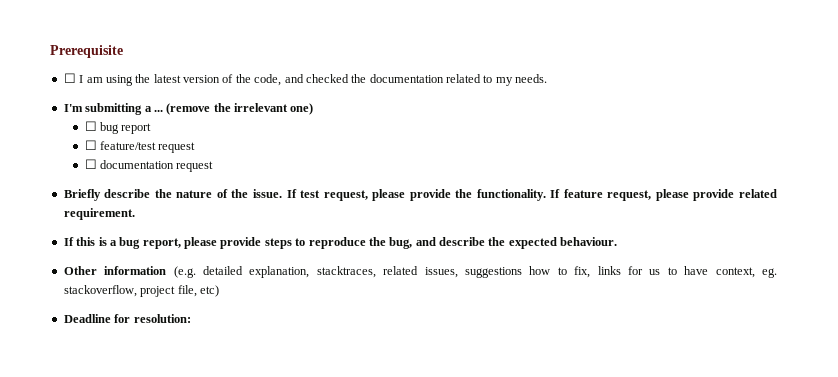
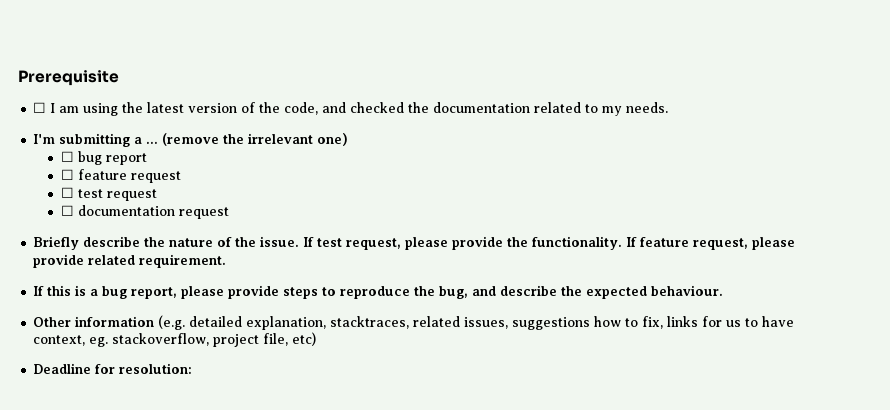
[100,141,157,150] feature/test -> [78,169,182,183] [61,187,104,198] feature request // ☐ test

